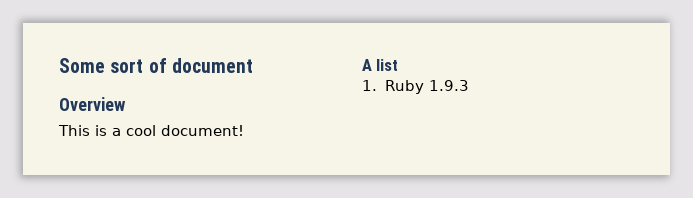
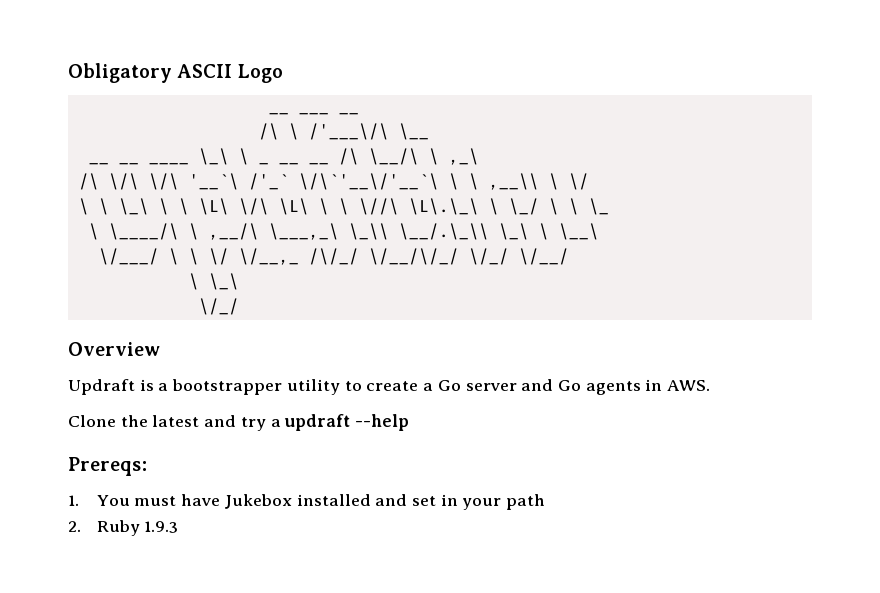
[59,58,253,73] Some sort of document -> [68,63,283,83] [268,112,359,115] [258,123,429,140] [88,148,479,165] [78,173,589,190] [78,198,609,215] [88,223,599,240] [98,248,569,265] [188,273,239,290] [198,298,239,315] Obligatory ASCII Logo // __ ___ __ // /\ \ /'___\/\ \__ // __ __ ____ \_\ \ _ __ __ /\ \__/\ \ ,_\ // /\ \/\ \/\ '__`\ /'_` \/\`'__\/'__`\ \ \ ,__\\ \ \/ // \ \ \_\ \ \ \L\ \/\ \L\ \ \ \//\ \L\.\_\ \ \_/ \ \ \_ // \ \____/\ \ ,__/\ \___,_\ \_\\ \__/.\_\\ \_\ \ \__\ // \/___/ \ \ \/ \/__,_ /\/_/ \/__/\/_/ \/_/ \/__/ // \ \_\ // \/_/
[58,125,90,136] This -> [68,379,135,395] Updraft
[126,125,244,136] [362,59,399,71] [362,80,377,91] cool document! // A list // 1. -> [172,379,711,395] [68,414,410,431] [68,457,147,476] [68,494,546,510] [68,521,81,532] bootstrapper utility to create a Go server and Go agents in AWS. // Clone the latest and try a updraft --help // Prereqs: // 1. You must have Jukebox installed and set in your path // 2.

